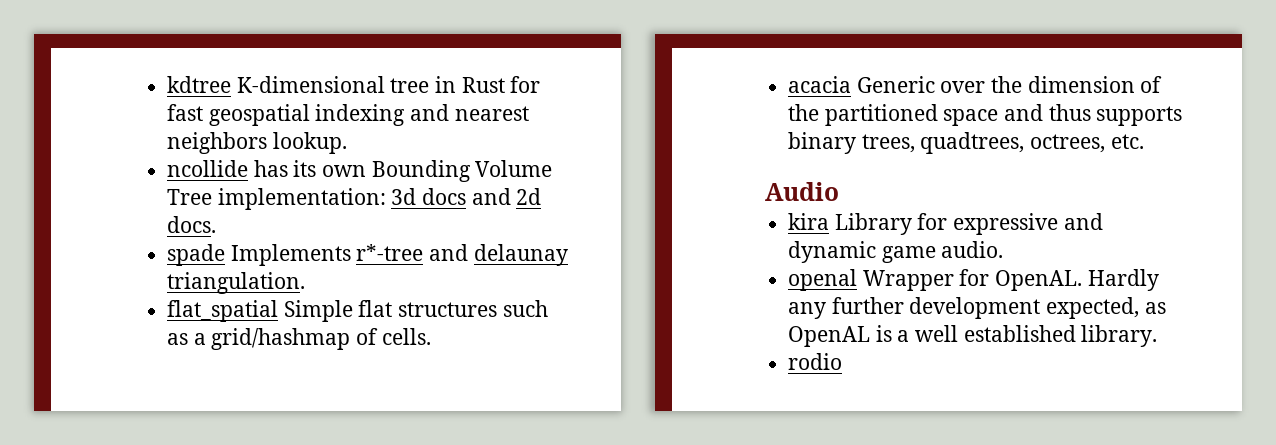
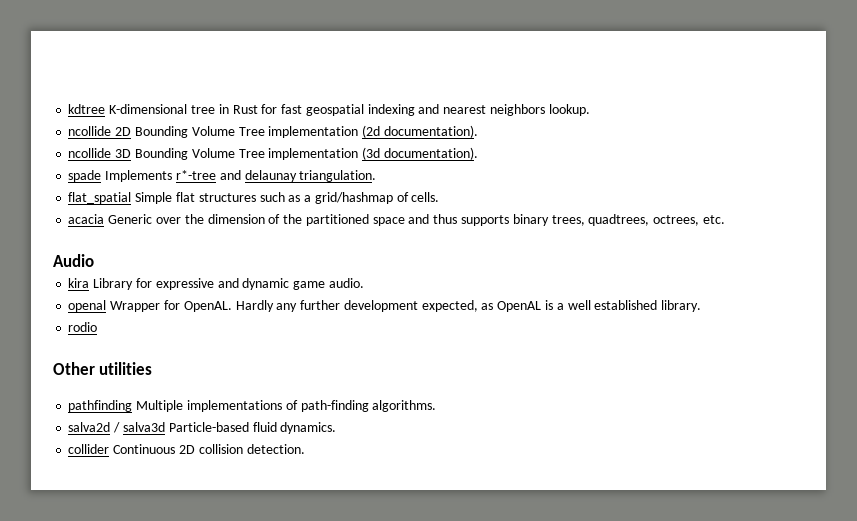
[253,160,553,182] [167,188,542,210] [167,216,217,233] has its own Bounding Volume Tree implementation: 3d docs and 2d docs. -> [115,125,478,138] [68,147,478,160] 2D Bounding Volume Tree implementation (2d documentation). // ncollide 3D Bounding Volume Tree implementation (3d documentation).
(843, 361) none -> [53,362,153,375] [68,400,437,412] [68,422,337,434] [68,444,305,454] // Other utilities // pathfinding Multiple implementations of path-finding algorithms. // salva2d / salva3d Particle-based fluid dynamics. // collider Continuous 2D collision detection.

